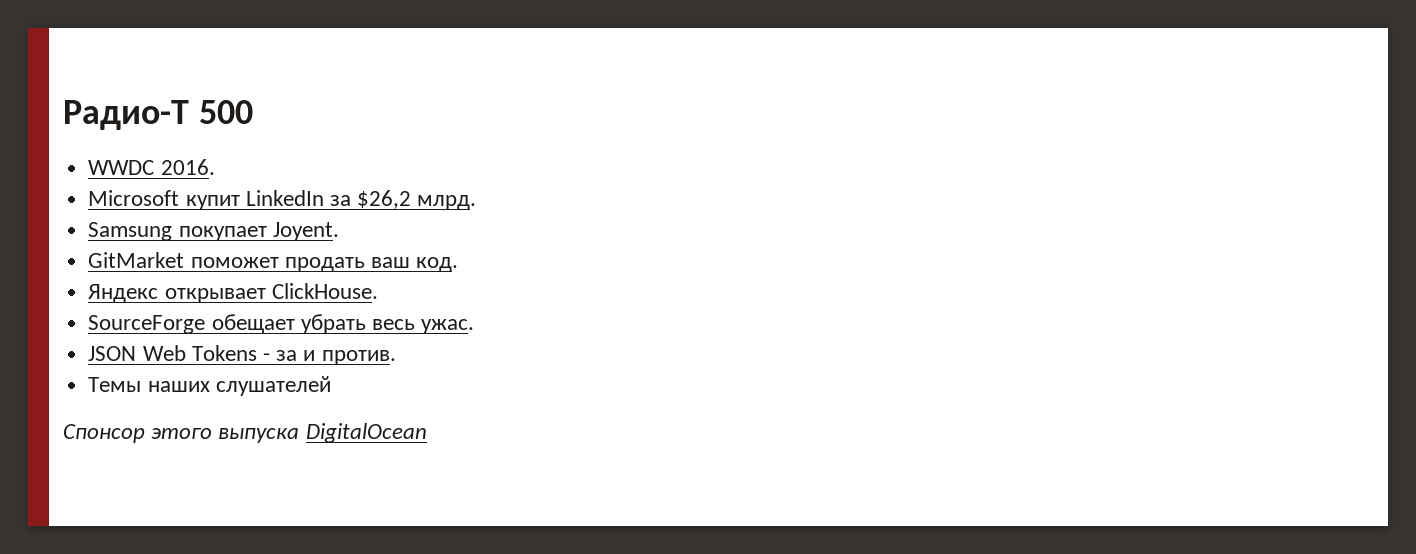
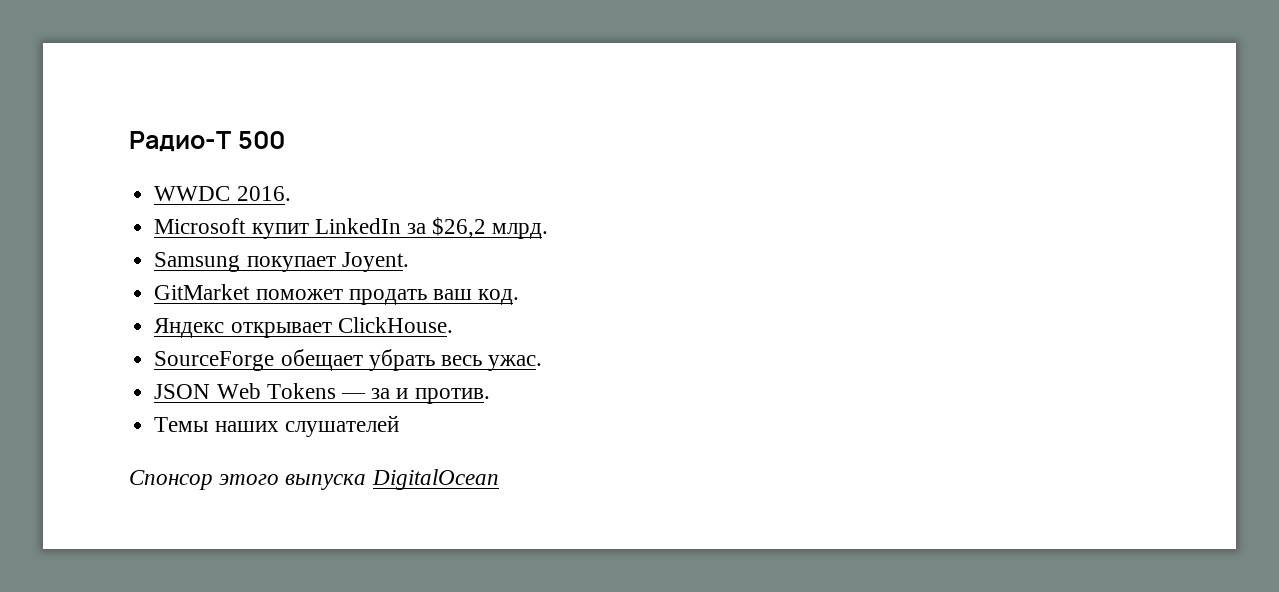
[262,353,270,361] - -> [340,393,366,399] —

